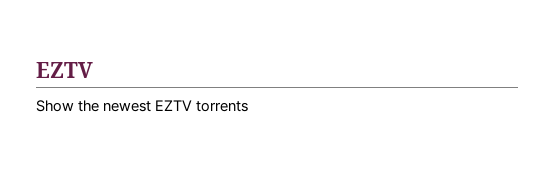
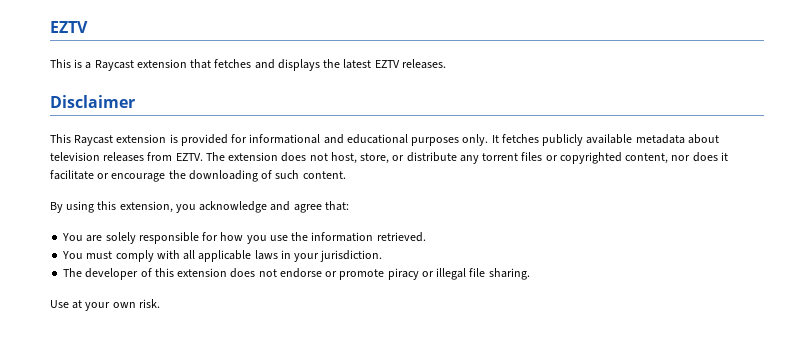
[36,100,249,112] Show the newest EZTV torrents -> [50,59,446,71] [50,95,135,108] [50,134,719,146] [50,152,728,164] [50,170,346,182] [50,201,349,213] [62,232,426,244] [62,250,383,262] [63,268,530,280] [50,299,160,311] This is a Raycast extension that fetches and displays the latest EZTV releases. // Disclaimer // This Raycast extension is provided for informational and educational purposes only. It fetches publicly available metadata about television releases from EZTV. The extension does not host, store, or distribute any torrent files or copyrighted content, nor does it facilitate or encourage the downloading of such content. // By using this extension, you acknowledge and agree that: // You are solely responsible for how you use the information retrieved. // You must comply with all applicable laws in your jurisdiction. // The developer of this extension does not endorse or promote piracy or illegal file sharing. // Use at your own risk.

